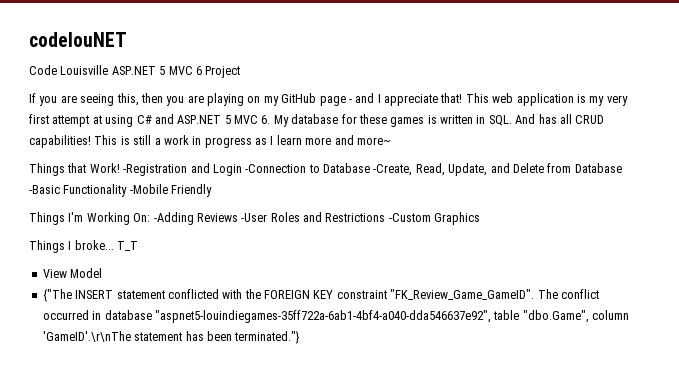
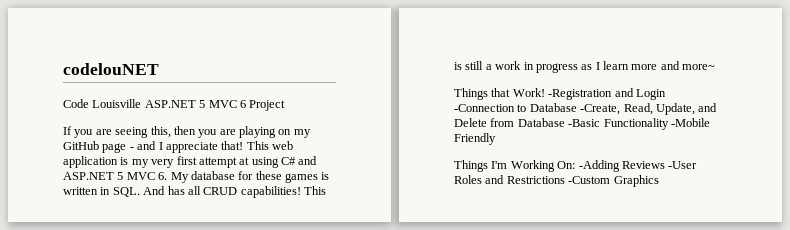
[29,240,139,253] [42,268,103,278] [42,289,599,302] [42,310,629,323] [42,331,301,344] // Things I broke... T_T // View Model // {"The INSERT statement conflicted with the FOREIGN KEY constraint "FK_Review_Game_GameID". The conflict occurred in database "aspnet5-louindiegames-35ff722a-6ab1-4bf4-a040-dda546637e92", table "dbo.Game", column 'GameID'.\r\nThe statement has been terminated."} -> (659, 181) none

